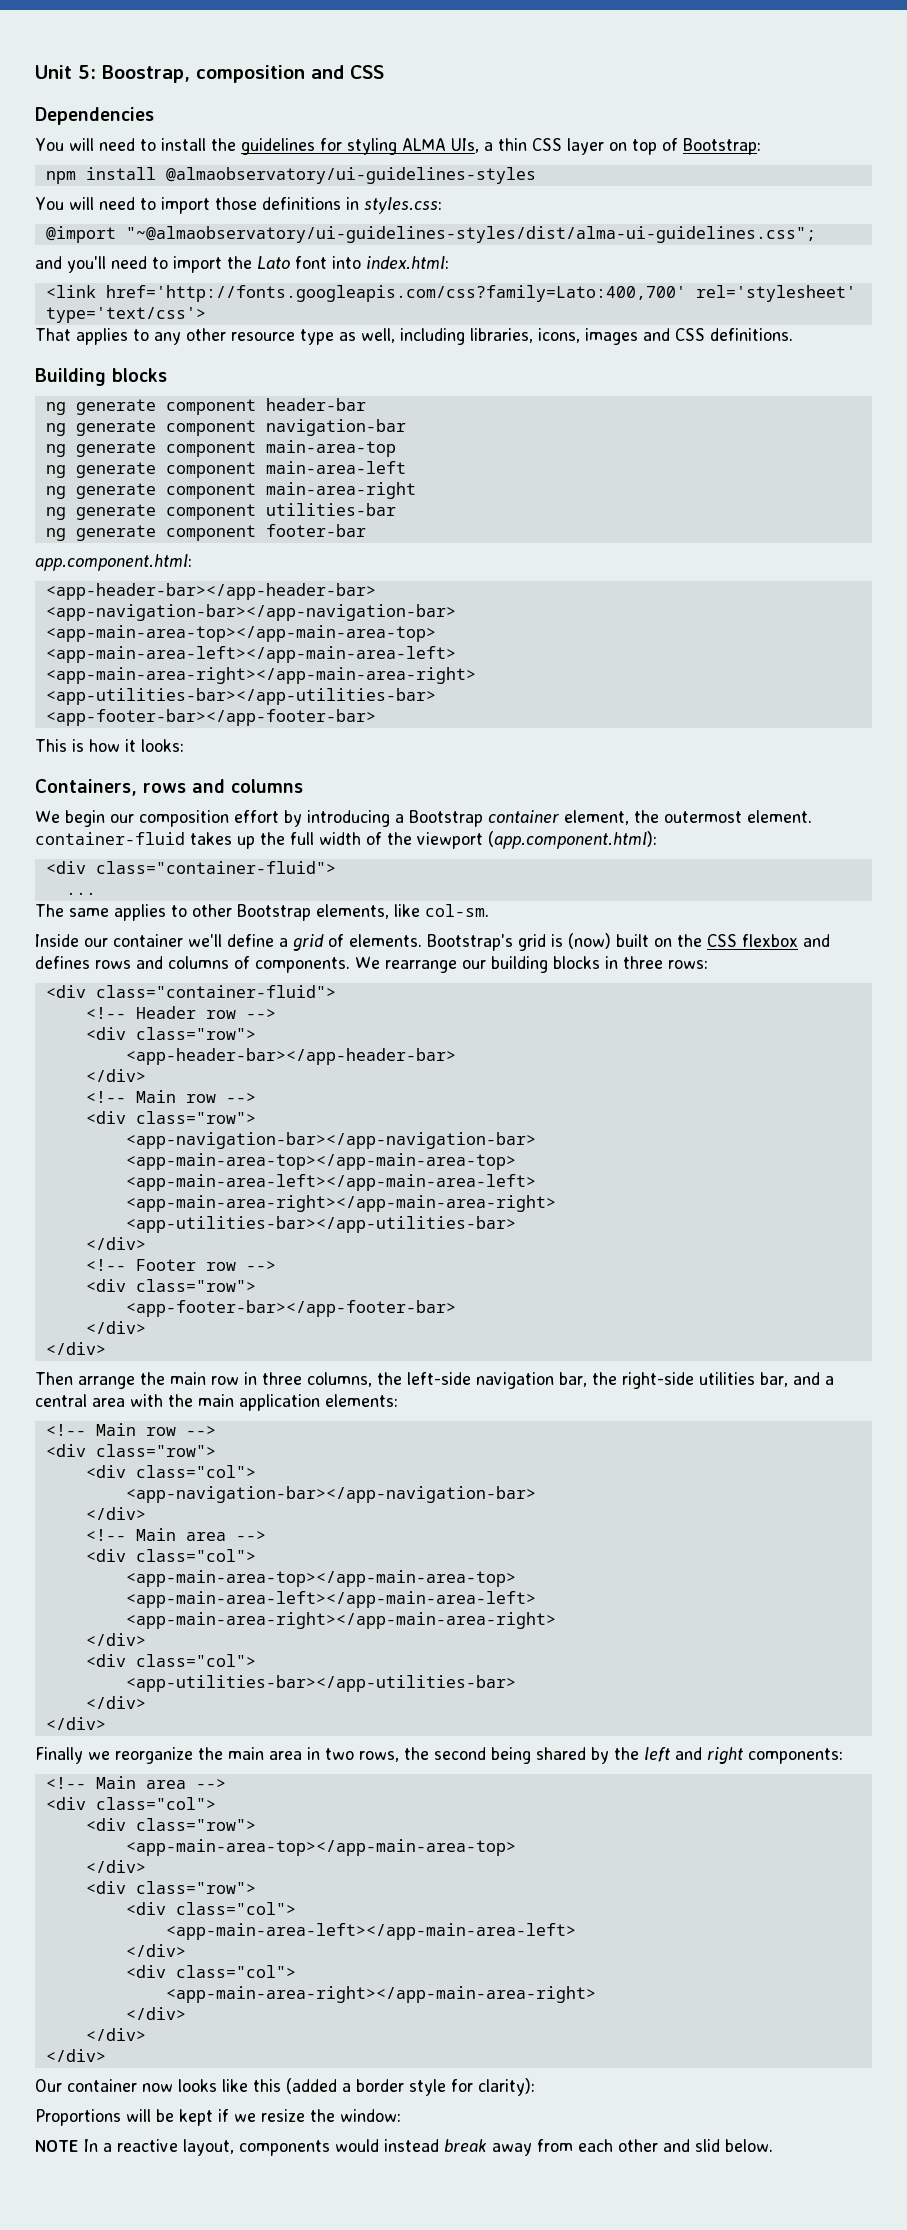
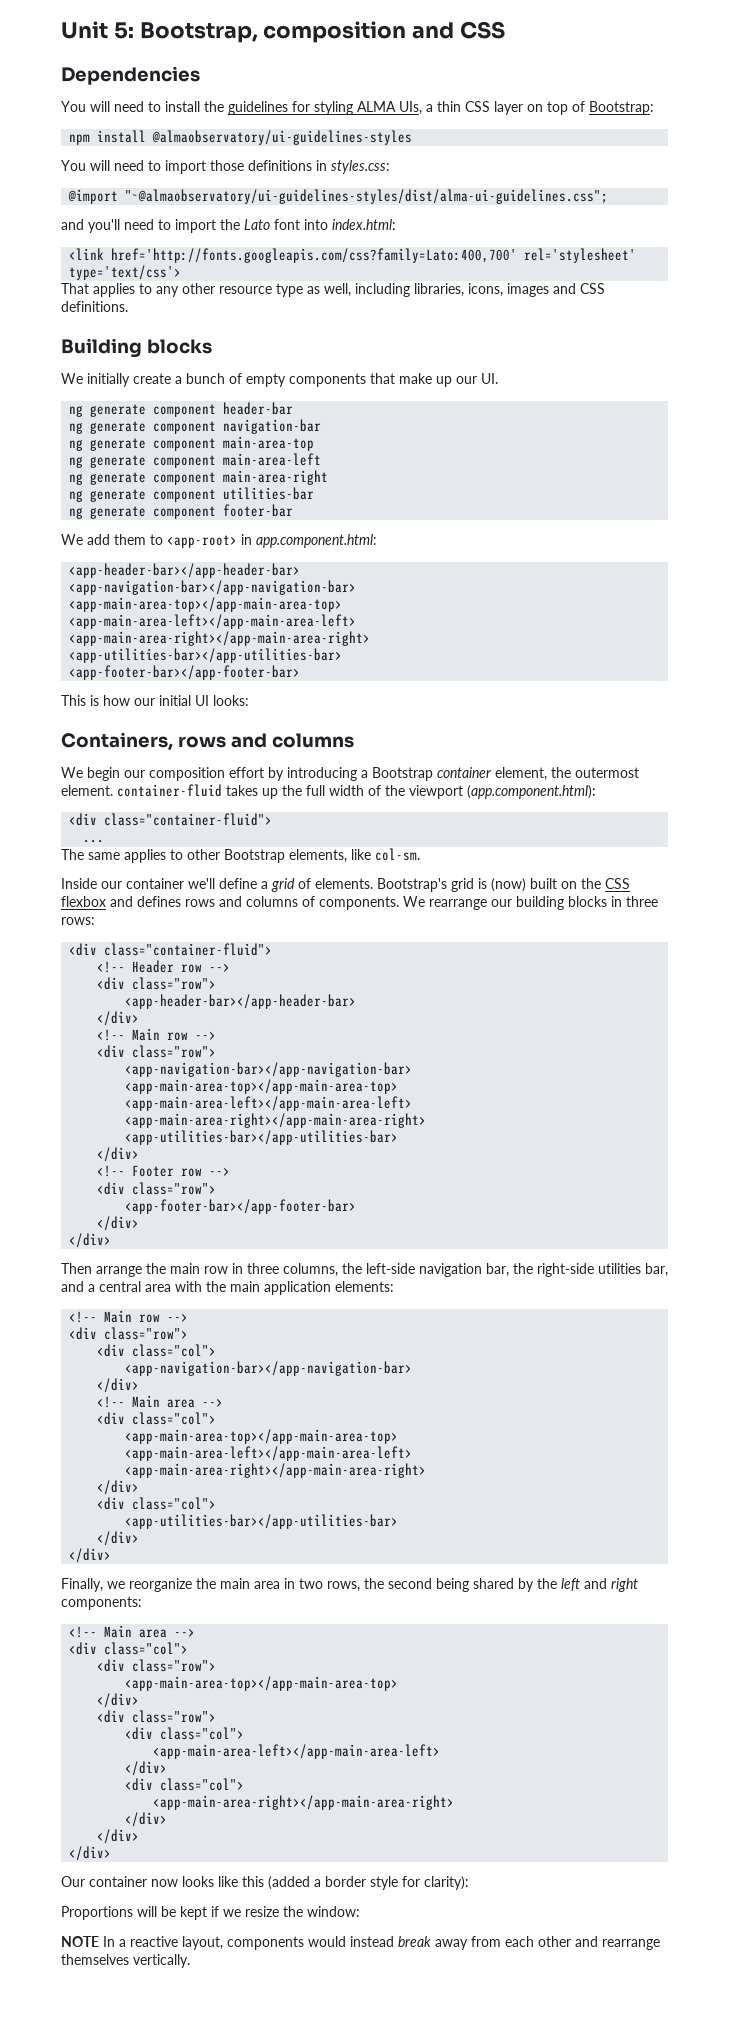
[102,65,190,83] Boostrap, -> [139,22,258,43] Bootstrap,
(167, 375) none -> [61,373,498,387] // We initially create a bunch of empty components that make up our UI.
(366, 530) none -> [61,534,252,548] We add them to <app-root> in
[125,739,136,752] it -> [134,695,209,706] our initial UI
[35,1747,83,1764] Finally -> [61,1578,103,1592] Finally,
[695,2139,773,2152] slid below. -> [602,1939,660,1950] [61,1954,190,1968] rearrange themselves vertically.

